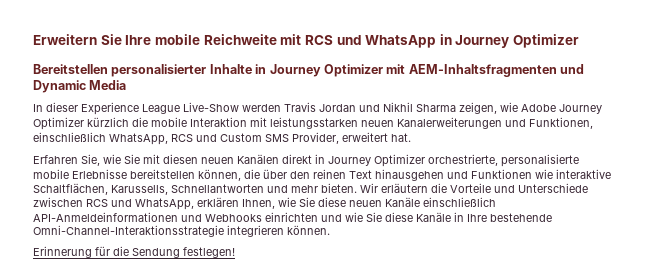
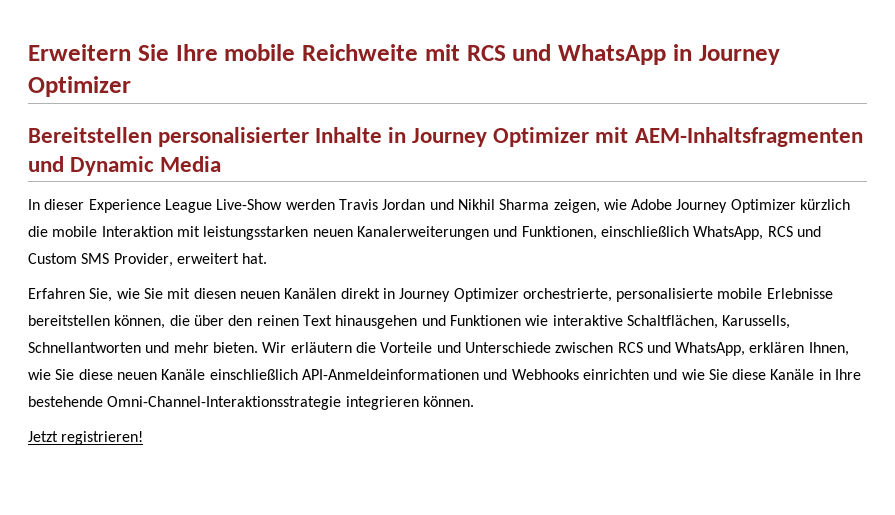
[33,246,235,258] Erinnerung für die Sendung festlegen! -> [28,431,144,445] Jetzt registrieren!

